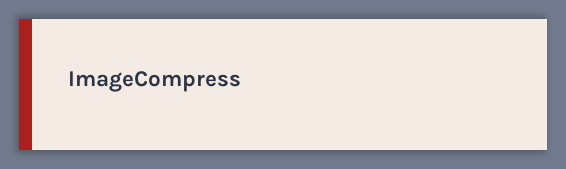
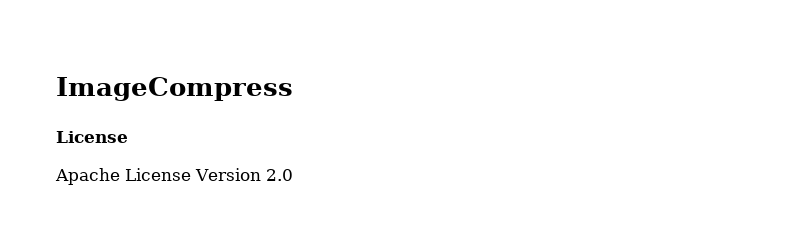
(241, 81) none -> [56,131,128,143] [55,168,293,185] // License // Apache License Version 2.0

